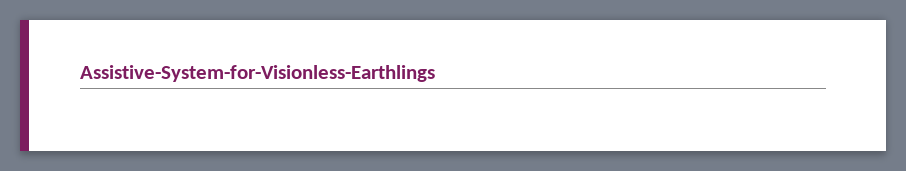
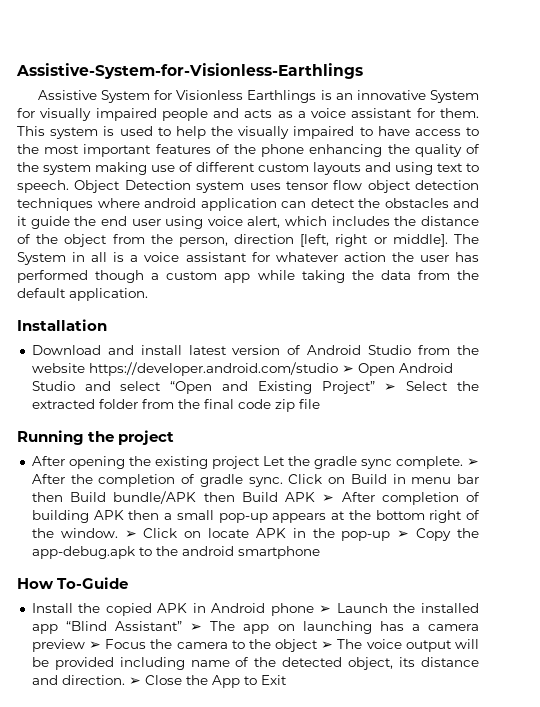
(435, 73) none -> [37,90,480,103] [17,108,479,121] [17,126,480,139] [17,144,480,157] [17,162,479,175] [17,180,479,193] [17,198,479,211] [17,216,479,229] [17,234,480,247] [17,252,479,265] [17,270,480,283] [17,288,148,301] [17,319,107,331] [31,345,480,355] [31,362,453,376] [31,381,479,394] [31,399,320,412] [17,430,175,445] [31,456,479,469] [31,474,480,487] [31,491,480,505] [31,510,481,523] [31,528,479,541] [31,546,320,559] [17,577,129,589] [31,603,479,616] [31,621,480,634] [31,639,480,652] [31,657,480,670] [31,675,287,688] // Assistive System for Visionless Earthlings is an innovative System for visually impaired people and acts as a voice assistant for them. This system is used to help the visually impaired to have access to the most important features of the phone enhancing the quality of the system making use of different custom layouts and using text to speech. Object Detection system uses tensor flow object detection techniques where android application can detect the obstacles and it guide the end user using voice alert, which includes the distance of the object from the person, direction [left, right or middle]. The System in all is a voice assistant for whatever action the user has performed though a custom app while taking the data from the default application. // Installation // Download and install latest version of Android Studio from the website https://developer.android.com/studio ➢ Open Android Studio and select “Open and Existing Project” ➢ Select the extracted folder from the final code zip file // Running the project // After opening the existing project Let the gradle sync complete. ➢ After the completion of gradle sync. Click on Build in menu bar then Build bundle/APK then Build APK ➢ After completion of building APK then a small pop-up appears at the bottom right of the window. ➢ Click on locate APK in the pop-up ➢ Copy the app-debug.apk to the android smartphone // How To-Guide // Install the copied APK in Android phone ➢ Launch the installed app “Blind Assistant” ➢ The app on launching has a camera preview ➢ Focus the camera to the object ➢ The voice output will be provided including name of the detected object, its distance and direction. ➢ Close the App to Exit

